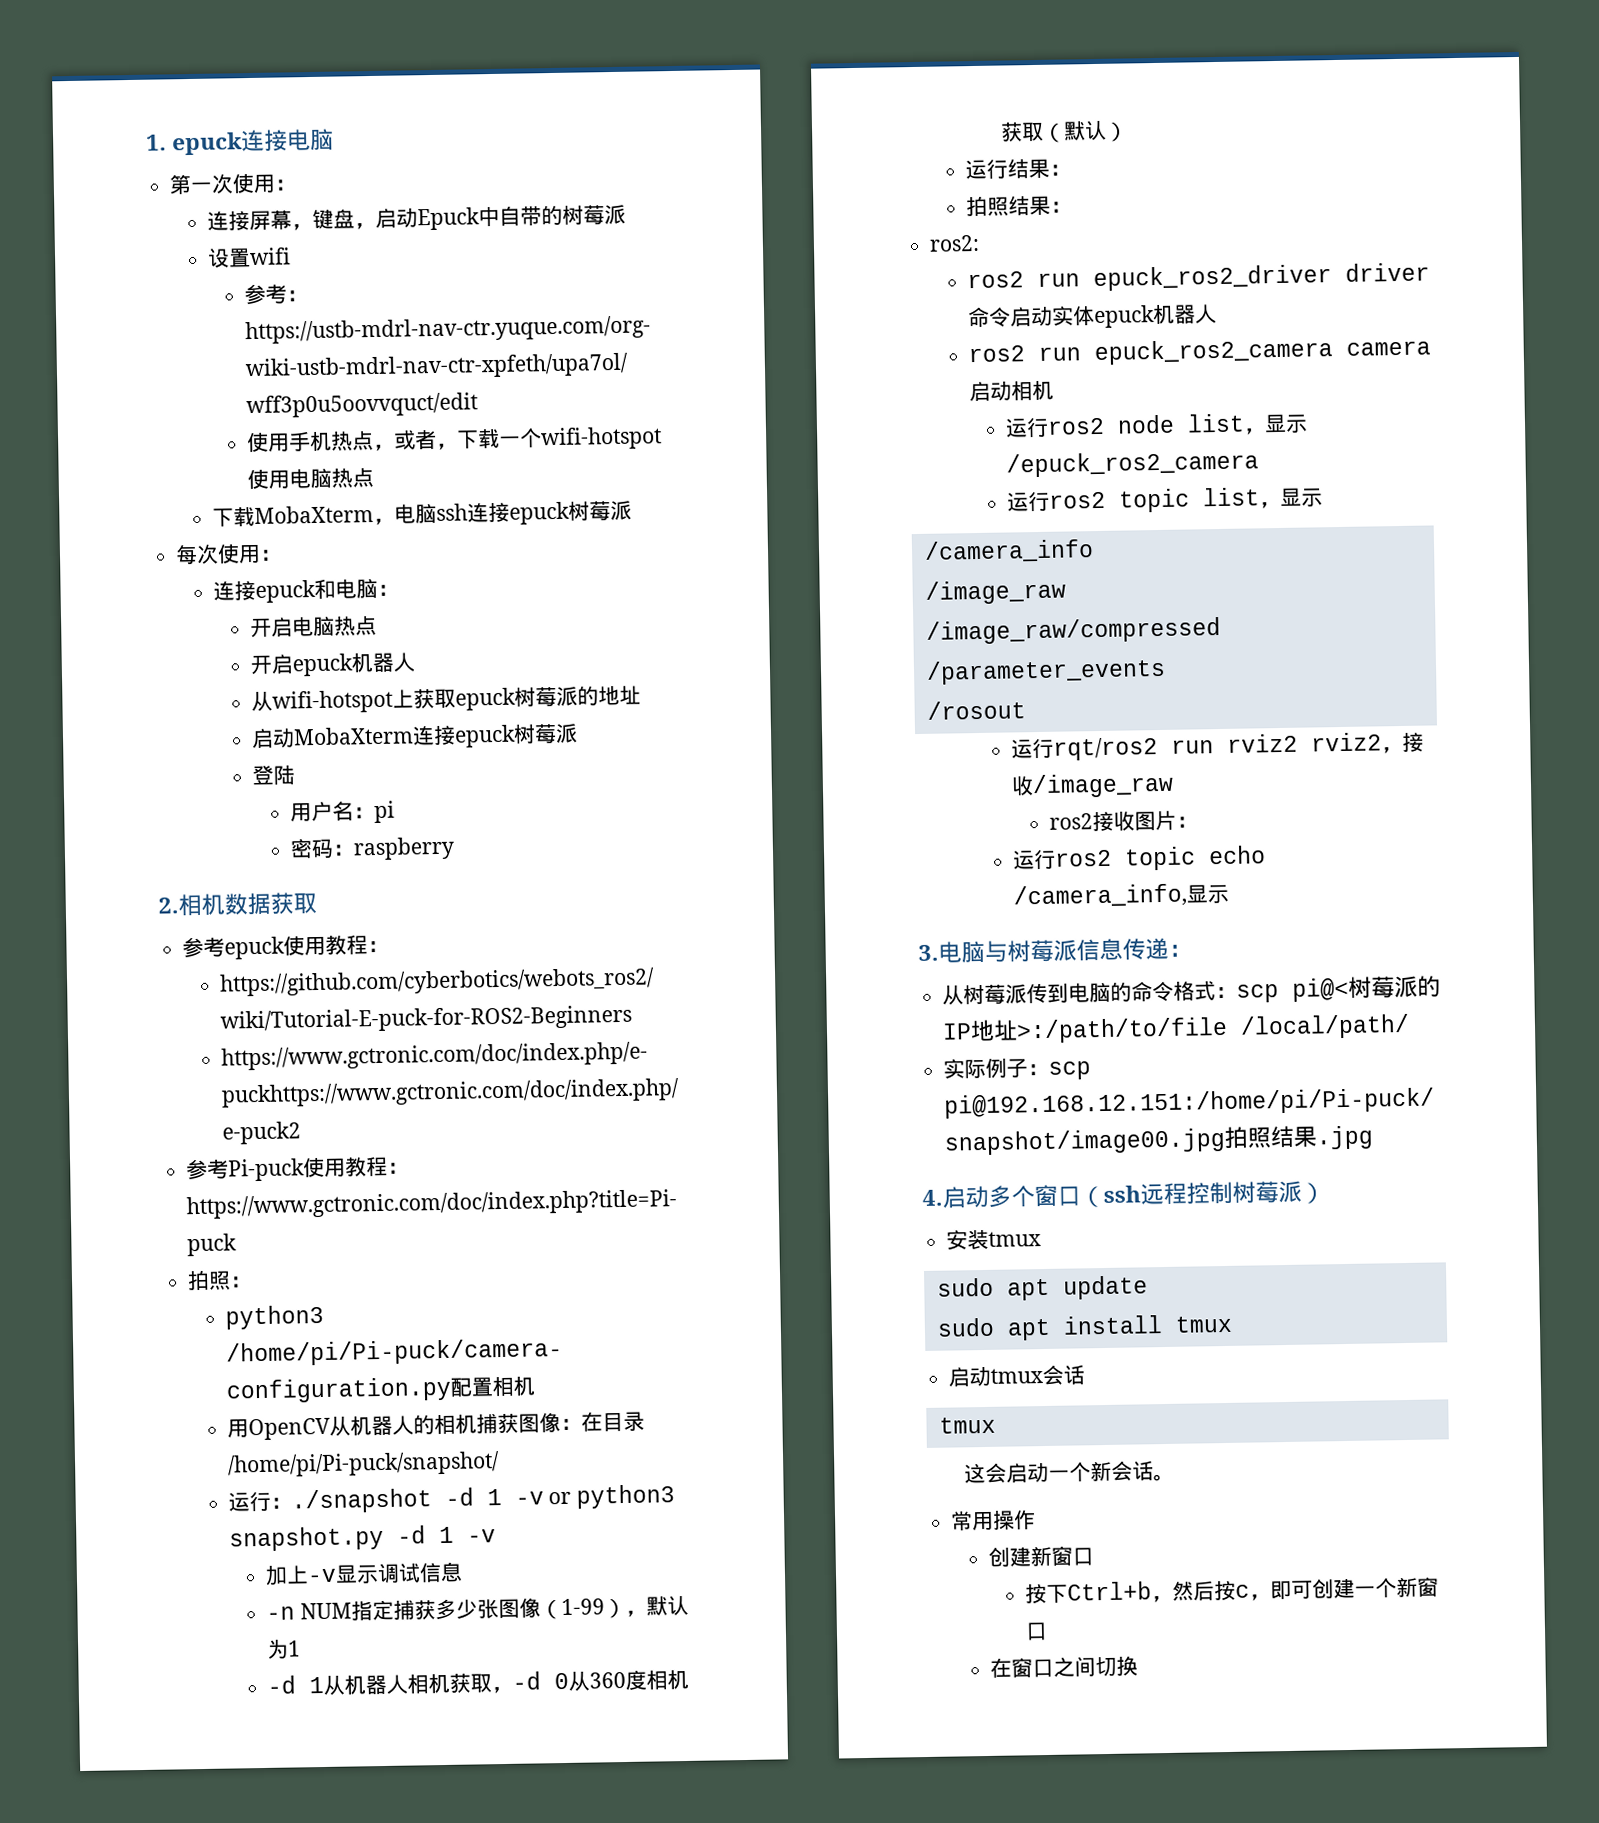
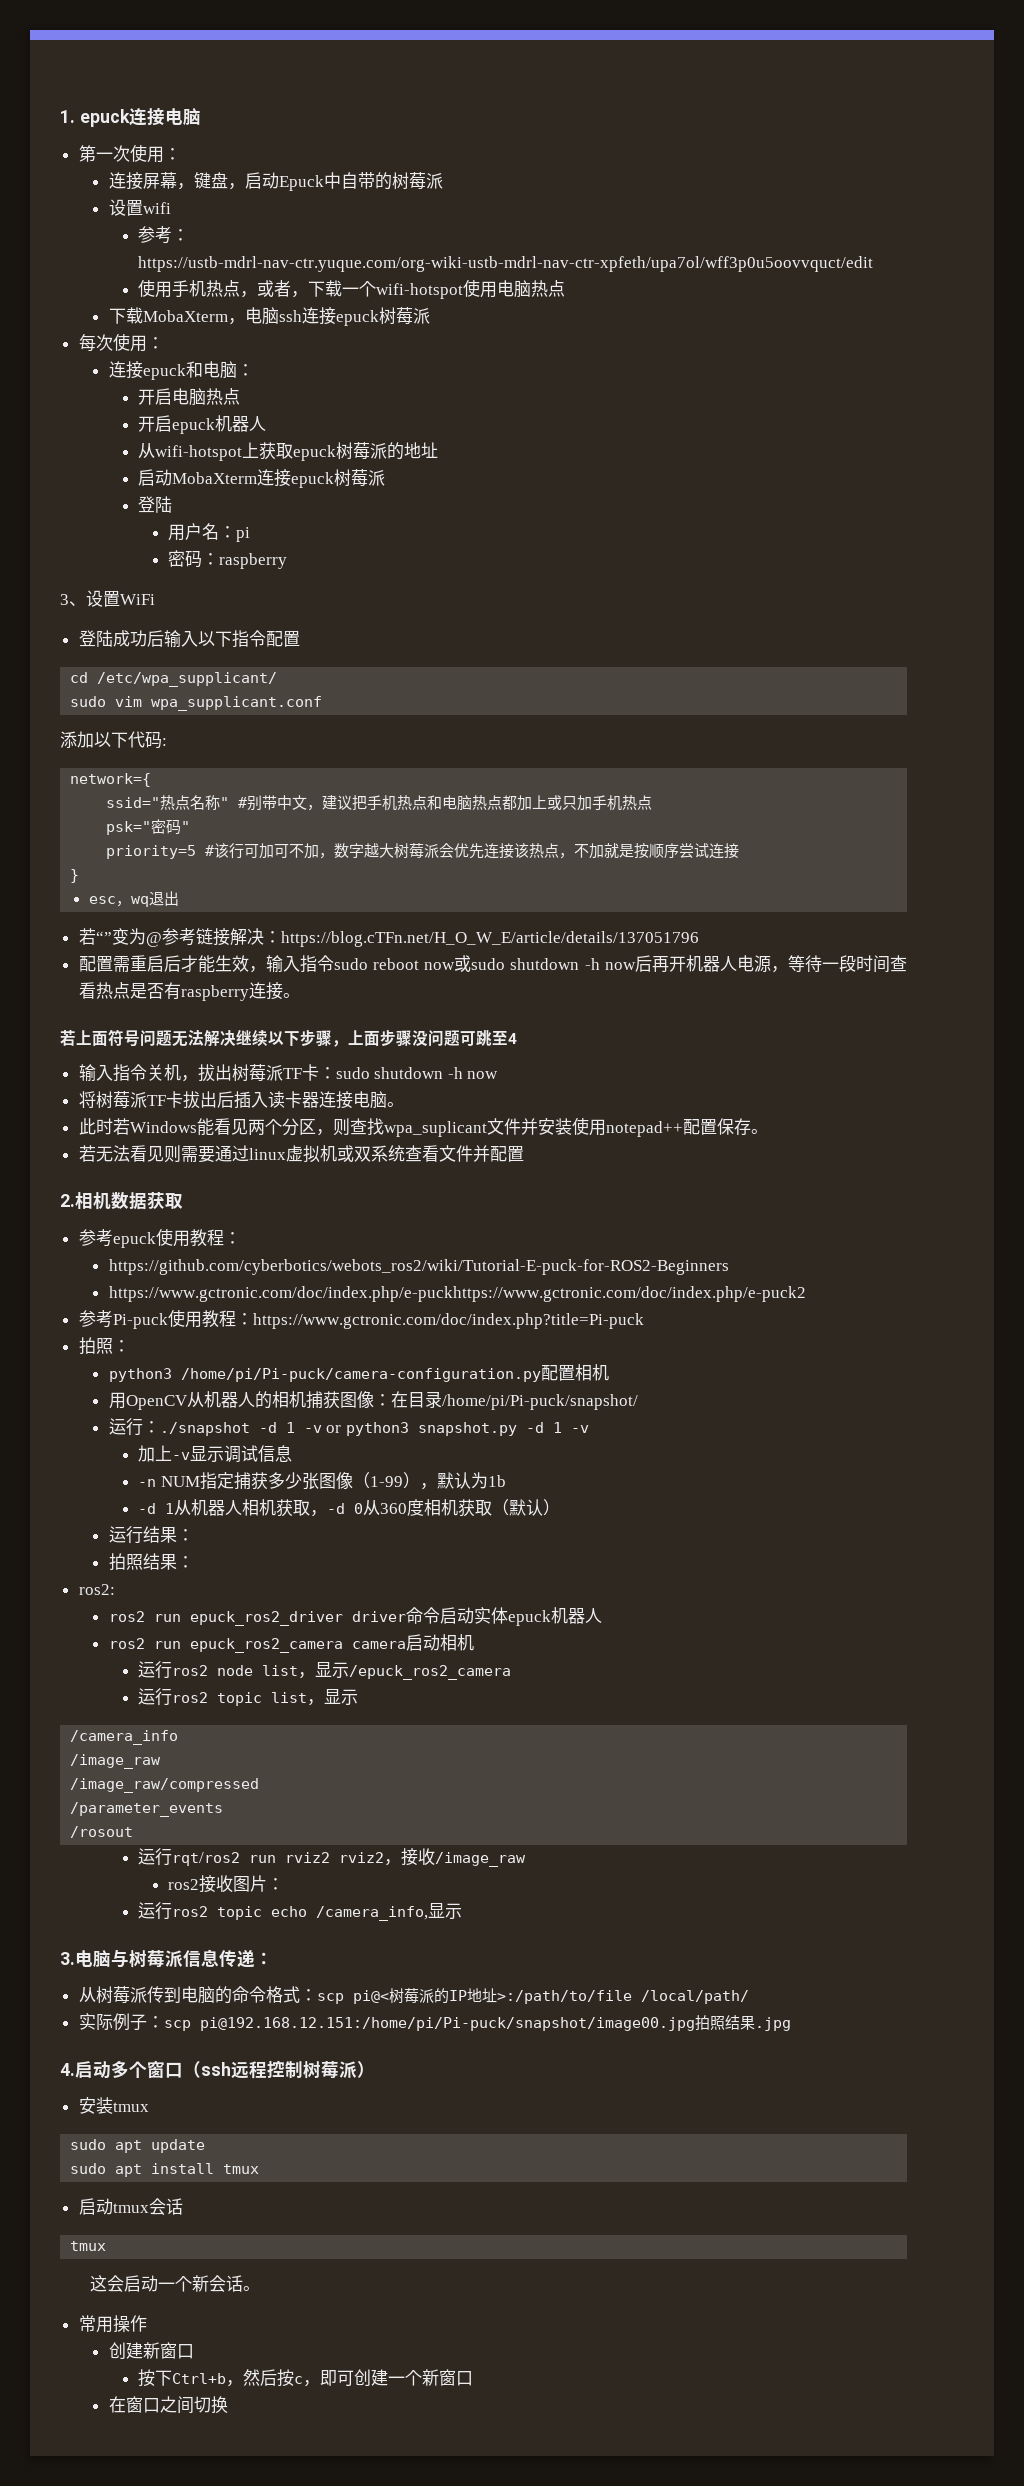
(455, 848) none -> [60,590,155,607] [78,630,300,648] [70,672,278,687] [70,696,323,711] [60,731,167,749] [70,773,152,787] [106,795,653,811] [106,819,191,835] [106,843,740,859] [70,869,80,883] [88,891,179,907] [78,928,699,947] [78,955,907,973] [78,982,300,1001] [60,1029,517,1047] [78,1064,499,1082] [78,1091,404,1109] [78,1117,768,1137] [78,1145,524,1163] // 3、设置WiFi // 登陆成功后输入以下指令配置 // cd /etc/wpa_supplicant/ // sudo vim wpa_supplicant.conf // 添加以下代码: // network={ // ssid="热点名称" #别带中文，建议把手机热点和电脑热点都加上或只加手机热点 // psk="密码" // priority=5 #该行可加可不加，数字越大树莓派会优先连接该热点，不加就是按顺序尝试连接 // } // esc，wq退出 // 若“”变为@参考链接解决：https://blog.cTFn.net/H_O_W_E/article/details/137051796 // 配置需重启后才能生效，输入指令sudo reboot now或sudo shutdown -h now后再开机器人电源，等待一段时间查看热点是否有raspberry连接。 // 若上面符号问题无法解决继续以下步骤，上面步骤没问题可跳至4 // 输入指令关机，拔出树莓派TF卡：sudo shutdown -h now // 将树莓派TF卡拔出后插入读卡器连接电脑。 // 此时若Windows能看见两个分区，则查找wpa_suplicant文件并安装使用notepad++配置保存。 // 若无法看见则需要通过linux虚拟机或双系统查看文件并配置
[288,1640,302,1657] 1 -> [487,1475,506,1487] 1b

